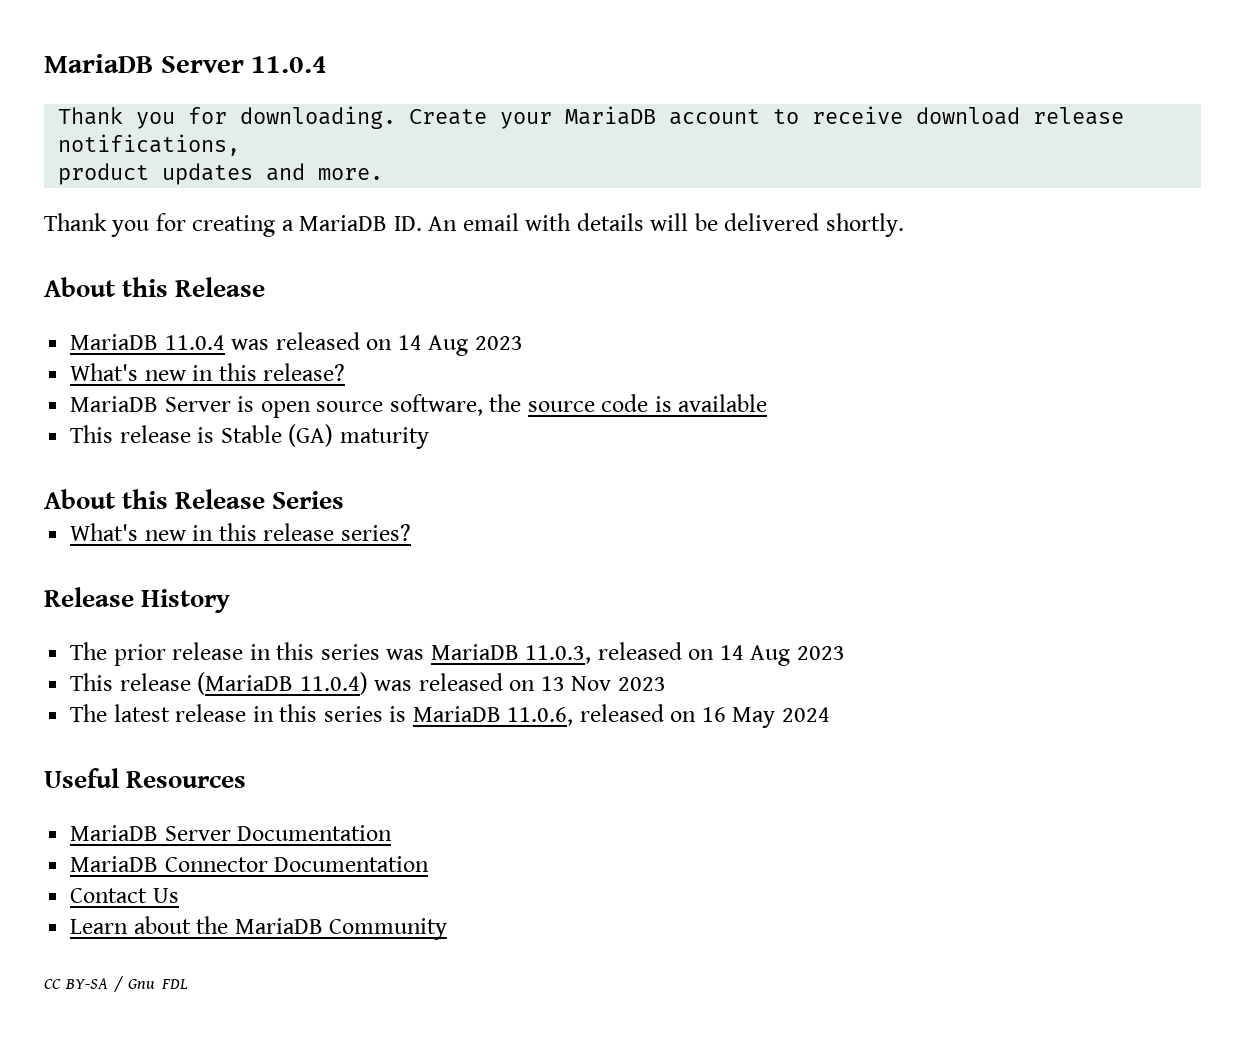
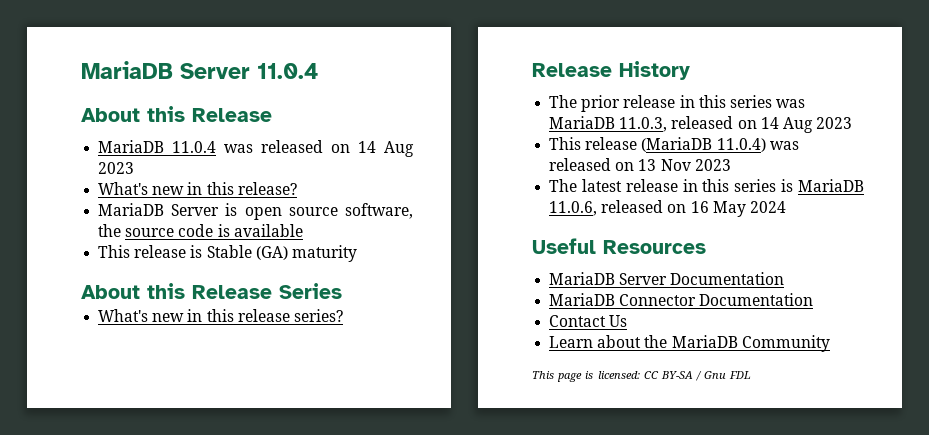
[58,106,1125,129] [58,134,241,156] [58,163,384,185] [44,213,904,237] // Thank you for downloading. Create your MariaDB account to receive download release notifications, // product updates and more. // Thank you for creating a MariaDB ID. An email with details will be delivered shortly. -> (318, 71) none
(448, 929) none -> [532,371,640,382] This page is licensed:

